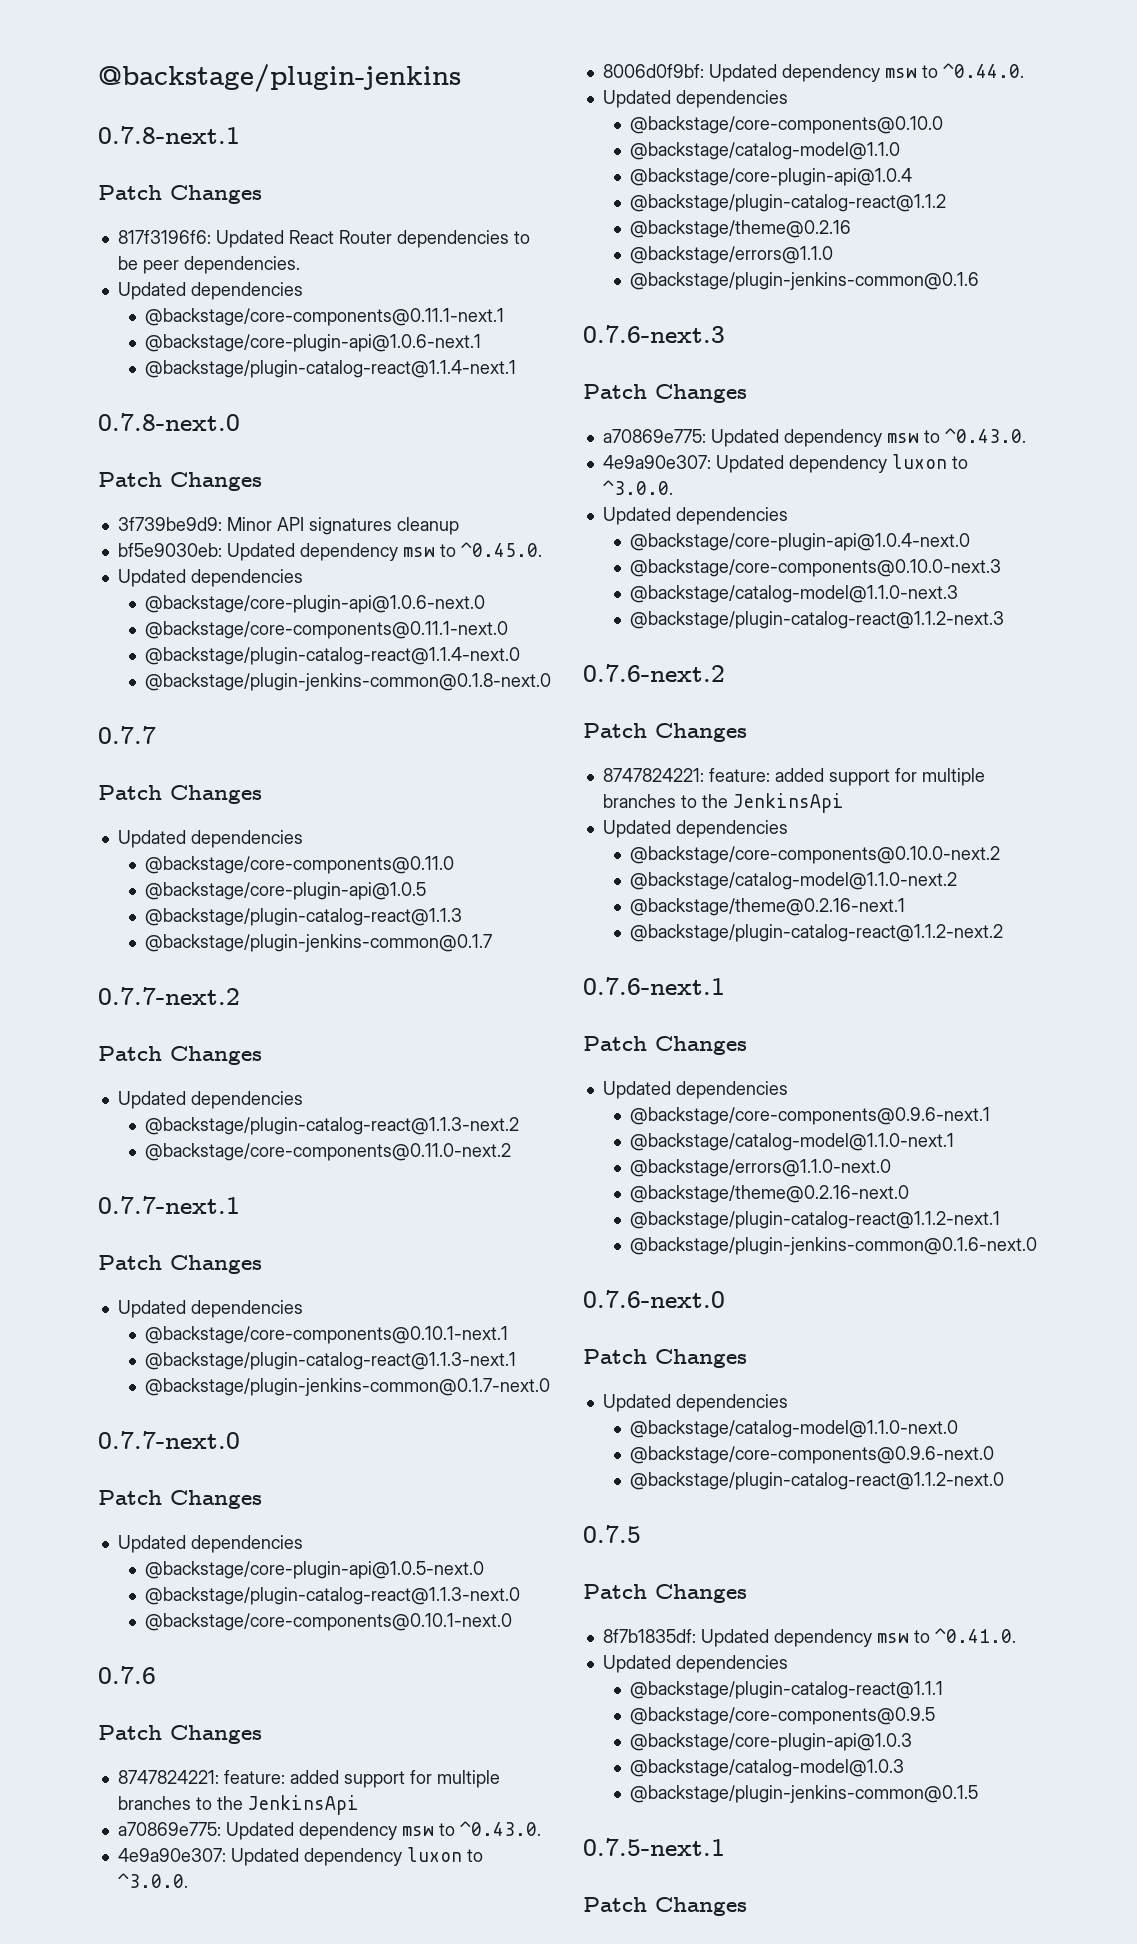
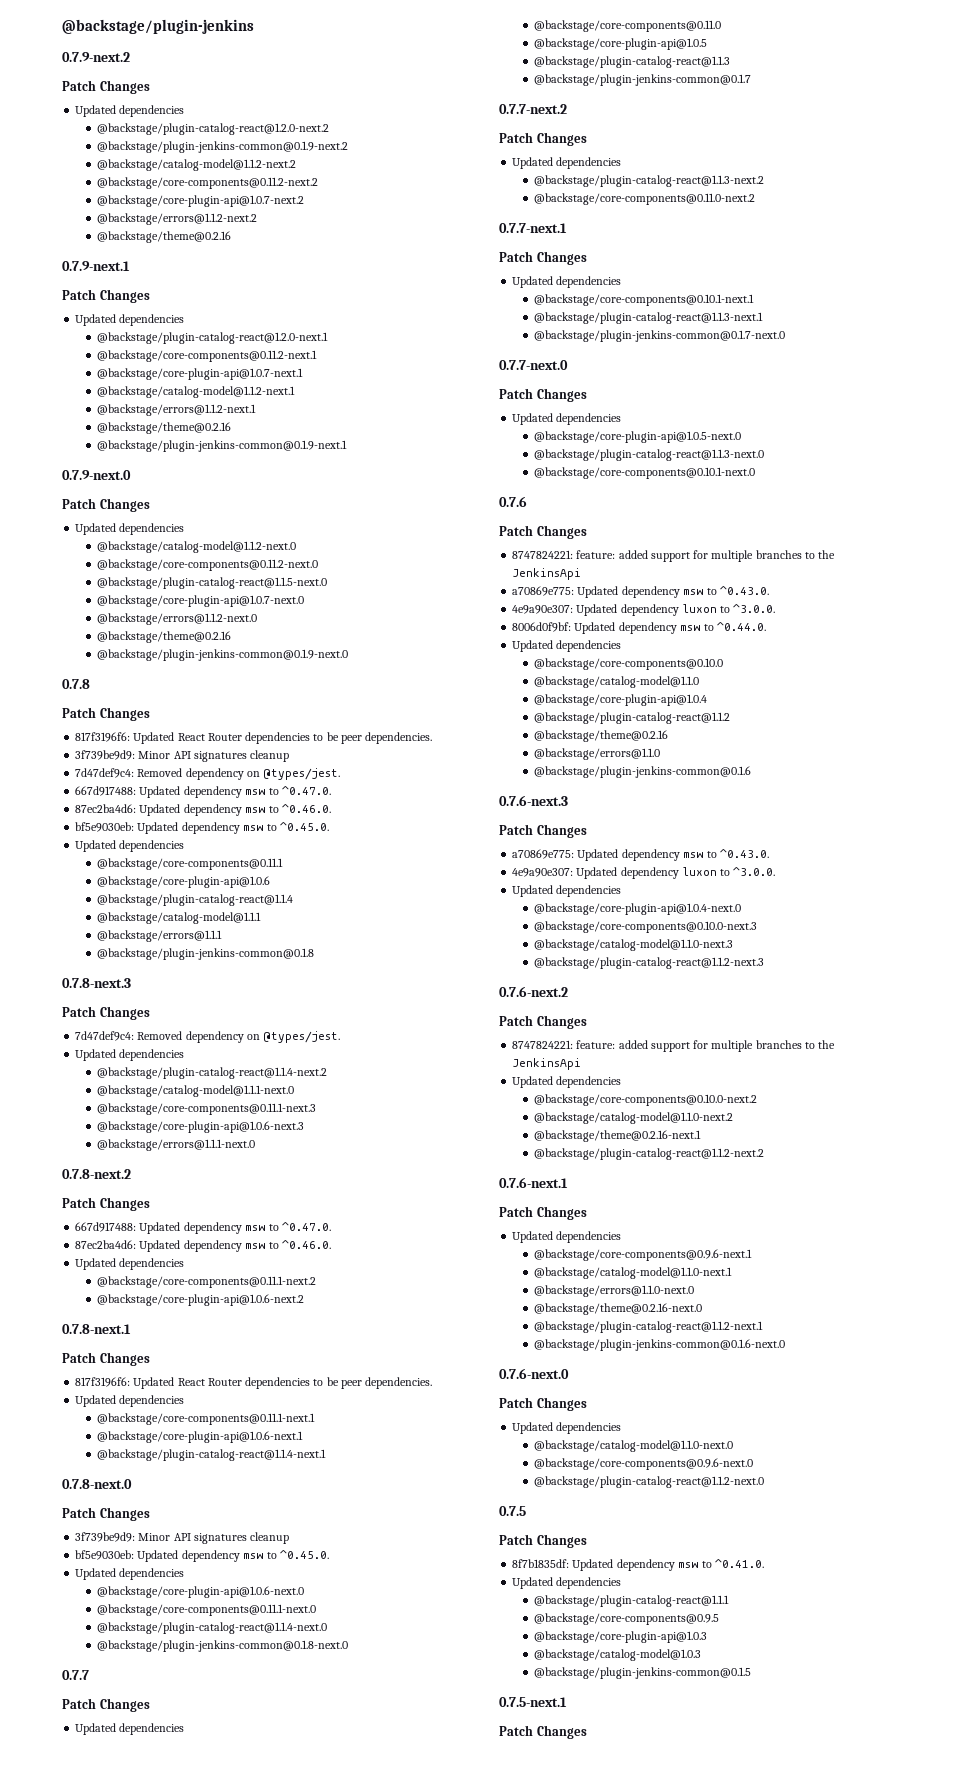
(461, 78) none -> [62,52,130,62] [62,80,150,94] [75,105,185,117] [97,123,330,135] [97,141,349,153] [97,159,297,171] [97,177,319,189] [97,195,305,207] [97,213,258,225] [97,231,232,243] [62,261,130,271] [62,289,150,303] [75,314,185,326] [97,332,329,344] [97,350,318,362] [97,368,304,380] [97,386,296,398] [97,404,257,416] [97,422,232,434] [97,440,348,452] [62,470,131,480] [62,498,150,512] [75,523,185,535] [97,541,297,553] [97,559,319,571] [97,577,328,589] [97,595,305,607] [97,613,258,625] [97,631,232,643] [97,649,349,661] [62,679,90,689] [62,707,150,721] [75,732,433,744] [75,750,290,762] [75,768,341,780] [75,786,332,798] [75,804,332,816] [75,822,330,834] [75,840,185,852] [97,858,284,870] [97,876,271,888] [97,894,294,906] [97,912,262,924] [97,930,223,942] [97,948,315,960] [62,978,131,988] [62,1006,150,1020] [75,1031,341,1043] [75,1049,185,1061] [97,1067,328,1079] [97,1085,295,1097] [97,1103,317,1115] [97,1121,305,1133] [97,1139,256,1151] [62,1169,131,1179] [62,1197,150,1211] [75,1222,332,1234] [75,1240,332,1252] [75,1258,185,1270] [97,1276,317,1288] [97,1294,305,1306] // 0.7.9-next.2 // Patch Changes // Updated dependencies // @backstage/plugin-catalog-react@1.2.0-next.2 // @backstage/plugin-jenkins-common@0.1.9-next.2 // @backstage/catalog-model@1.1.2-next.2 // @backstage/core-components@0.11.2-next.2 // @backstage/core-plugin-api@1.0.7-next.2 // @backstage/errors@1.1.2-next.2 // @backstage/theme@0.2.16 // 0.7.9-next.1 // Patch Changes // Updated dependencies // @backstage/plugin-catalog-react@1.2.0-next.1 // @backstage/core-components@0.11.2-next.1 // @backstage/core-plugin-api@1.0.7-next.1 // @backstage/catalog-model@1.1.2-next.1 // @backstage/errors@1.1.2-next.1 // @backstage/theme@0.2.16 // @backstage/plugin-jenkins-common@0.1.9-next.1 // 0.7.9-next.0 // Patch Changes // Updated dependencies // @backstage/catalog-model@1.1.2-next.0 // @backstage/core-components@0.11.2-next.0 // @backstage/plugin-catalog-react@1.1.5-next.0 // @backstage/core-plugin-api@1.0.7-next.0 // @backstage/errors@1.1.2-next.0 // @backstage/theme@0.2.16 // @backstage/plugin-jenkins-common@0.1.9-next.0 // 0.7.8 // Patch Changes // 817f3196f6: Updated React Router dependencies to be peer dependencies. // 3f739be9d9: Minor API signatures cleanup // 7d47def9c4: Removed dependency on @types/jest. // 667d917488: Updated dependency msw to ^0.47.0. // 87ec2ba4d6: Updated dependency msw to ^0.46.0. // bf5e9030eb: Updated dependency msw to ^0.45.0. // Updated dependencies // @backstage/core-components@0.11.1 // @backstage/core-plugin-api@1.0.6 // @backstage/plugin-catalog-react@1.1.4 // @backstage/catalog-model@1.1.1 // @backstage/errors@1.1.1 // @backstage/plugin-jenkins-common@0.1.8 // 0.7.8-next.3 // Patch Changes // 7d47def9c4: Removed dependency on @types/jest. // Updated dependencies // @backstage/plugin-catalog-react@1.1.4-next.2 // @backstage/catalog-model@1.1.1-next.0 // @backstage/core-components@0.11.1-next.3 // @backstage/core-plugin-api@1.0.6-next.3 // @backstage/errors@1.1.1-next.0 // 0.7.8-next.2 // Patch Changes // 667d917488: Updated dependency msw to ^0.47.0. // 87ec2ba4d6: Updated dependency msw to ^0.46.0. // Updated dependencies // @backstage/core-components@0.11.1-next.2 // @backstage/core-plugin-api@1.0.6-next.2

